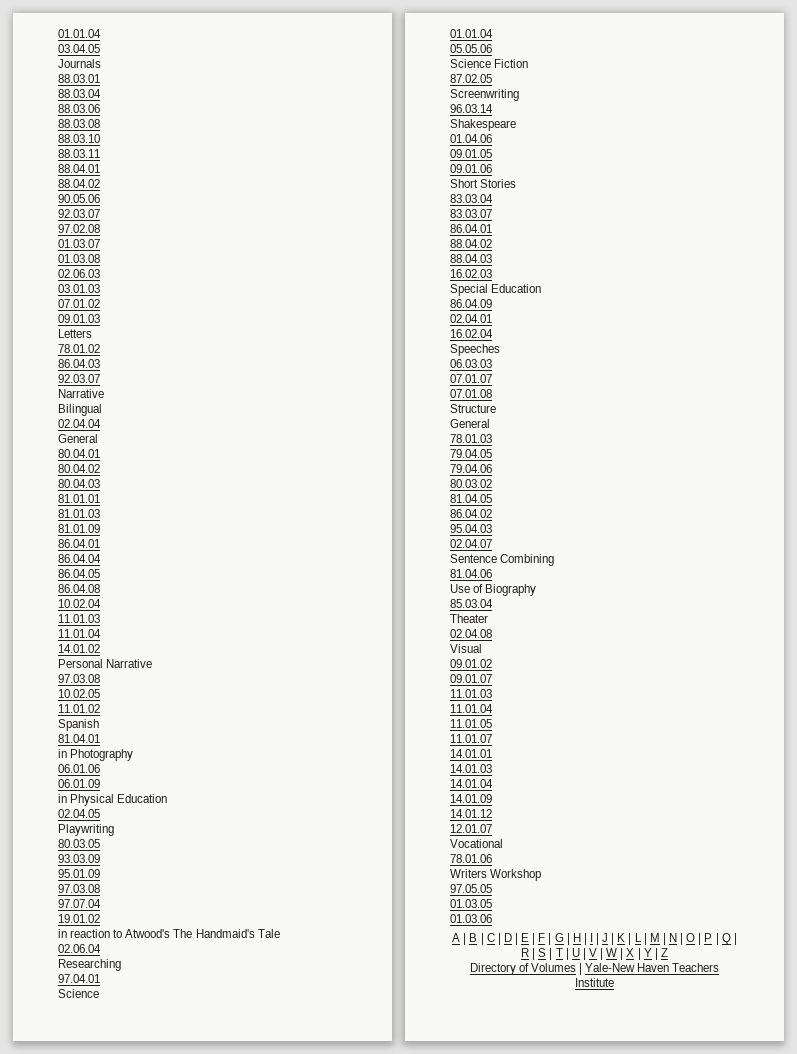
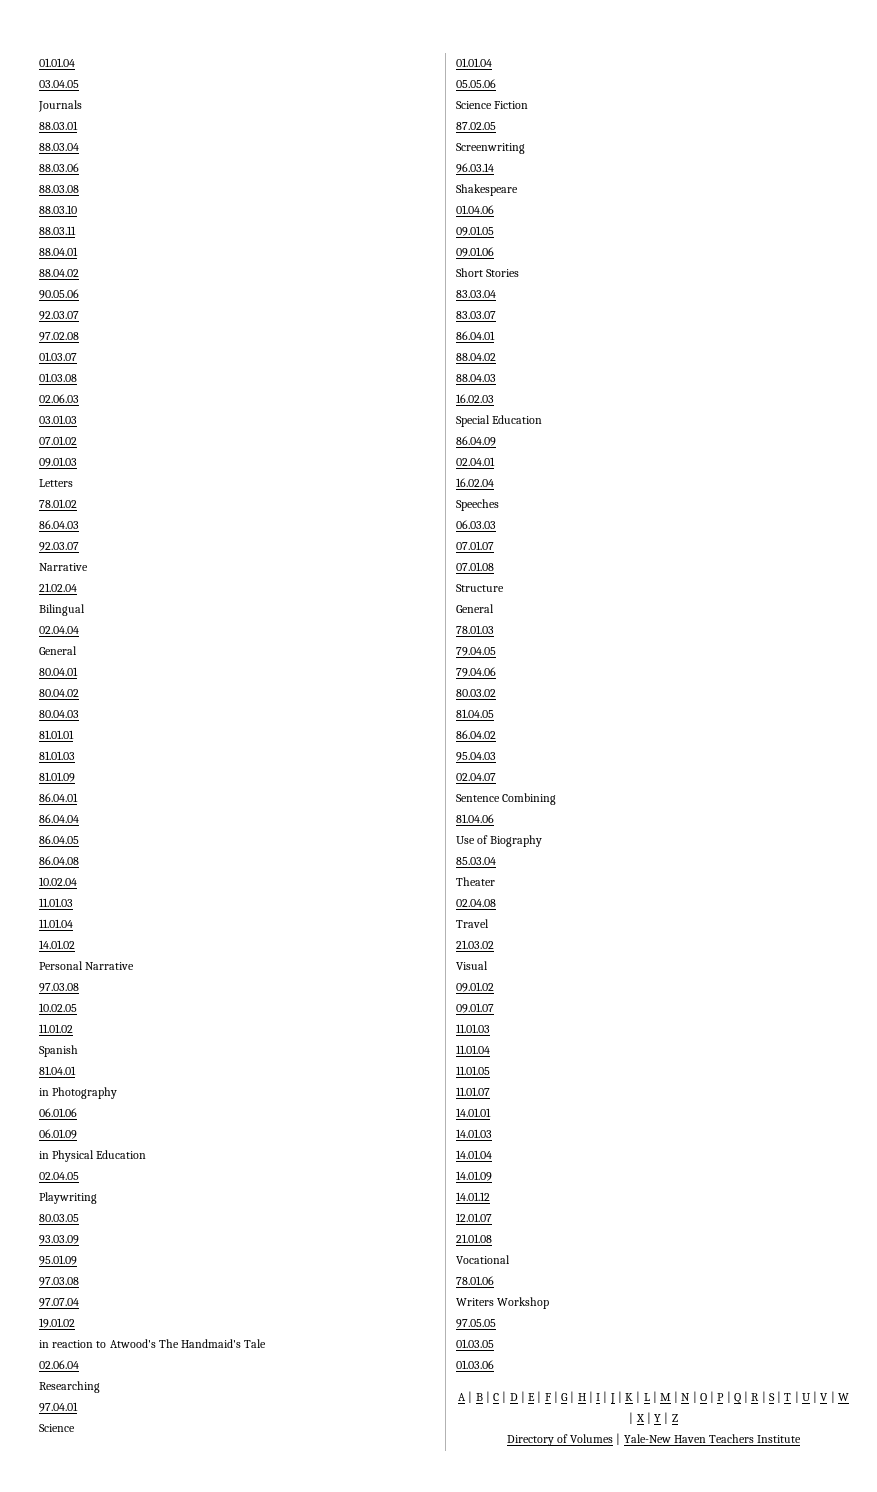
(104, 393) none -> [39,583,77,592] // 21.02.04
(492, 633) none -> [456,919,489,928] [456,940,494,949] // Travel // 21.03.02
(492, 828) none -> [456,1234,492,1243] // 21.01.08

